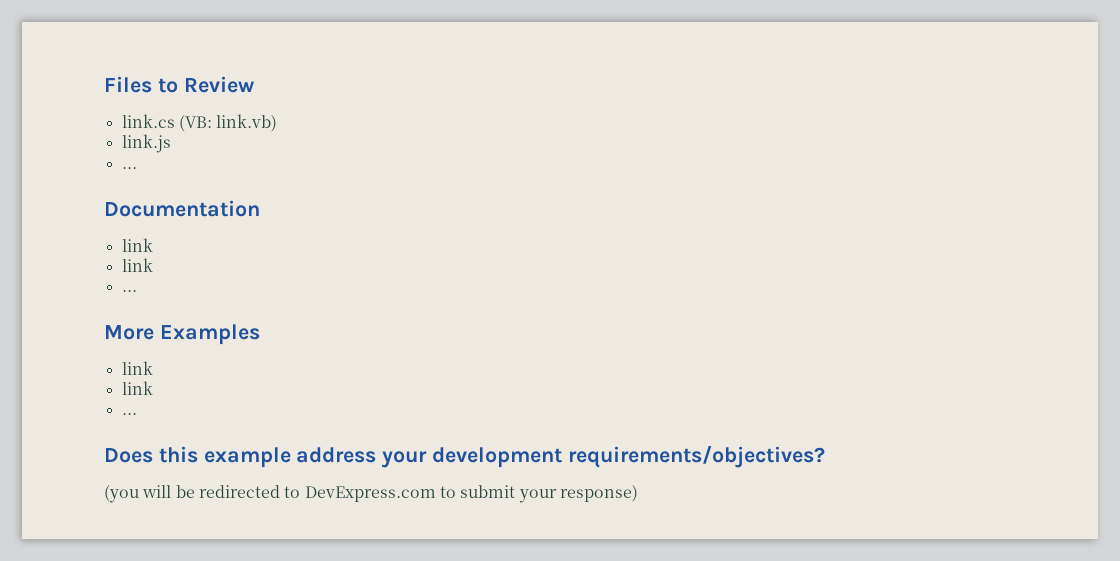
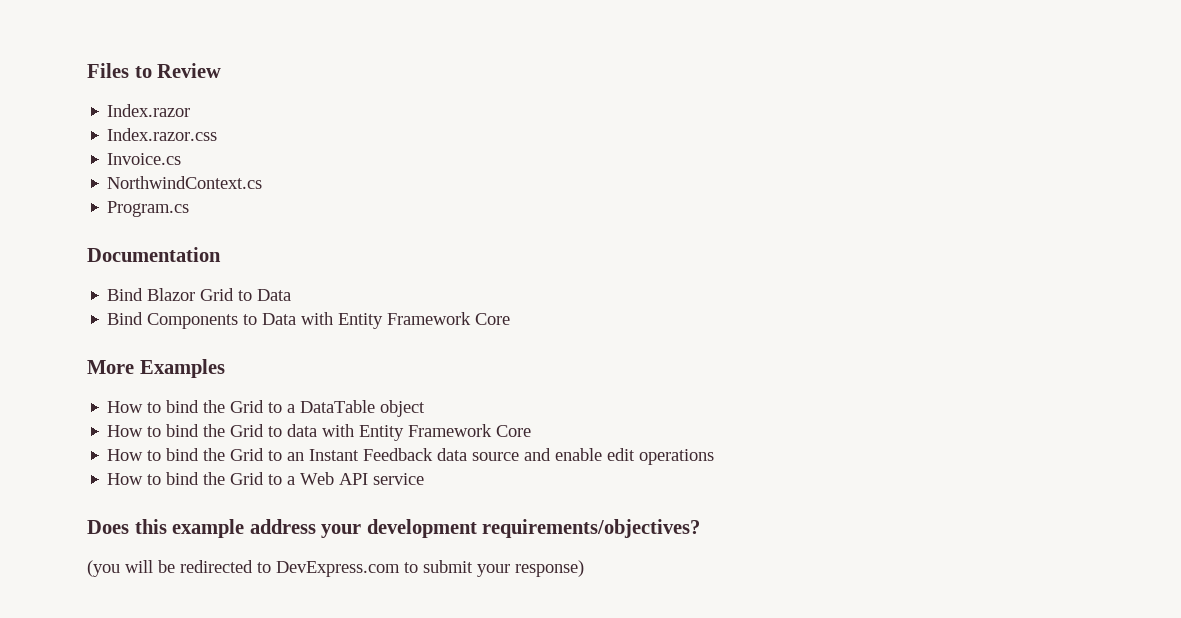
[121,114,278,132] [121,134,171,153] [121,167,137,169] [104,200,260,217] [121,238,153,252] [121,258,153,272] [121,290,137,292] [104,324,260,345] [121,361,153,375] [121,381,153,395] [121,413,137,415] link.cs (VB: link.vb) // link.js // ... // Documentation // link // link // ... // More Examples // link // link // ... -> [107,104,191,117] [107,128,218,141] [107,153,182,165] [107,176,263,189] [107,201,190,217] [87,247,221,262] [107,288,292,301] [107,312,511,329] [87,359,225,378] [107,400,426,417] [107,424,532,441] [107,448,715,465] [107,472,425,485] Index.razor // Index.razor.css // Invoice.cs // NorthwindContext.cs // Program.cs // Documentation // Bind Blazor Grid to Data // Bind Components to Data with Entity Framework Core // More Examples // How to bind the Grid to a DataTable object // How to bind the Grid to data with Entity Framework Core // How to bind the Grid to an Instant Feedback data source and enable edit operations // How to bind the Grid to a Web API service

